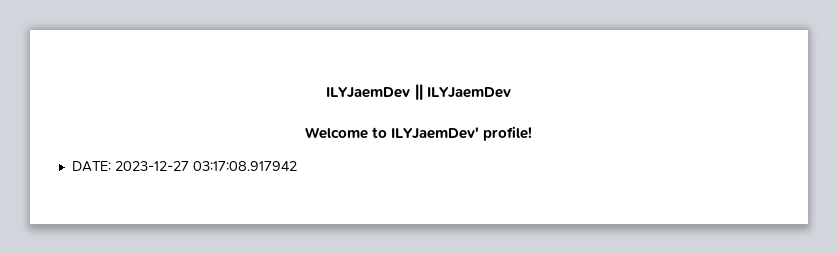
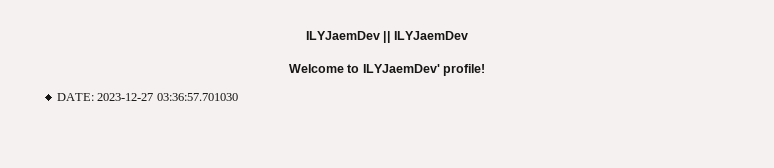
[192,161,297,171] 03:17:08.917942 -> [156,93,238,101] 03:36:57.701030

